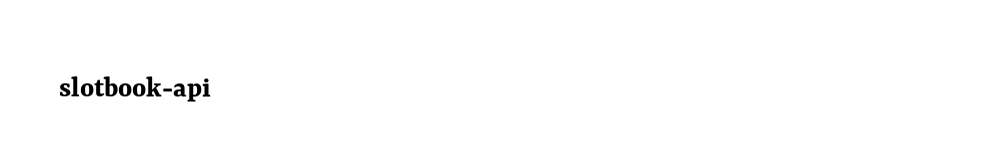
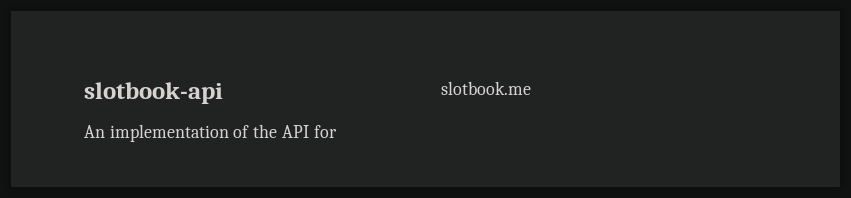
(211, 89) none -> [84,124,337,142] [441,81,531,95] // An implementation of the API for slotbook.me

